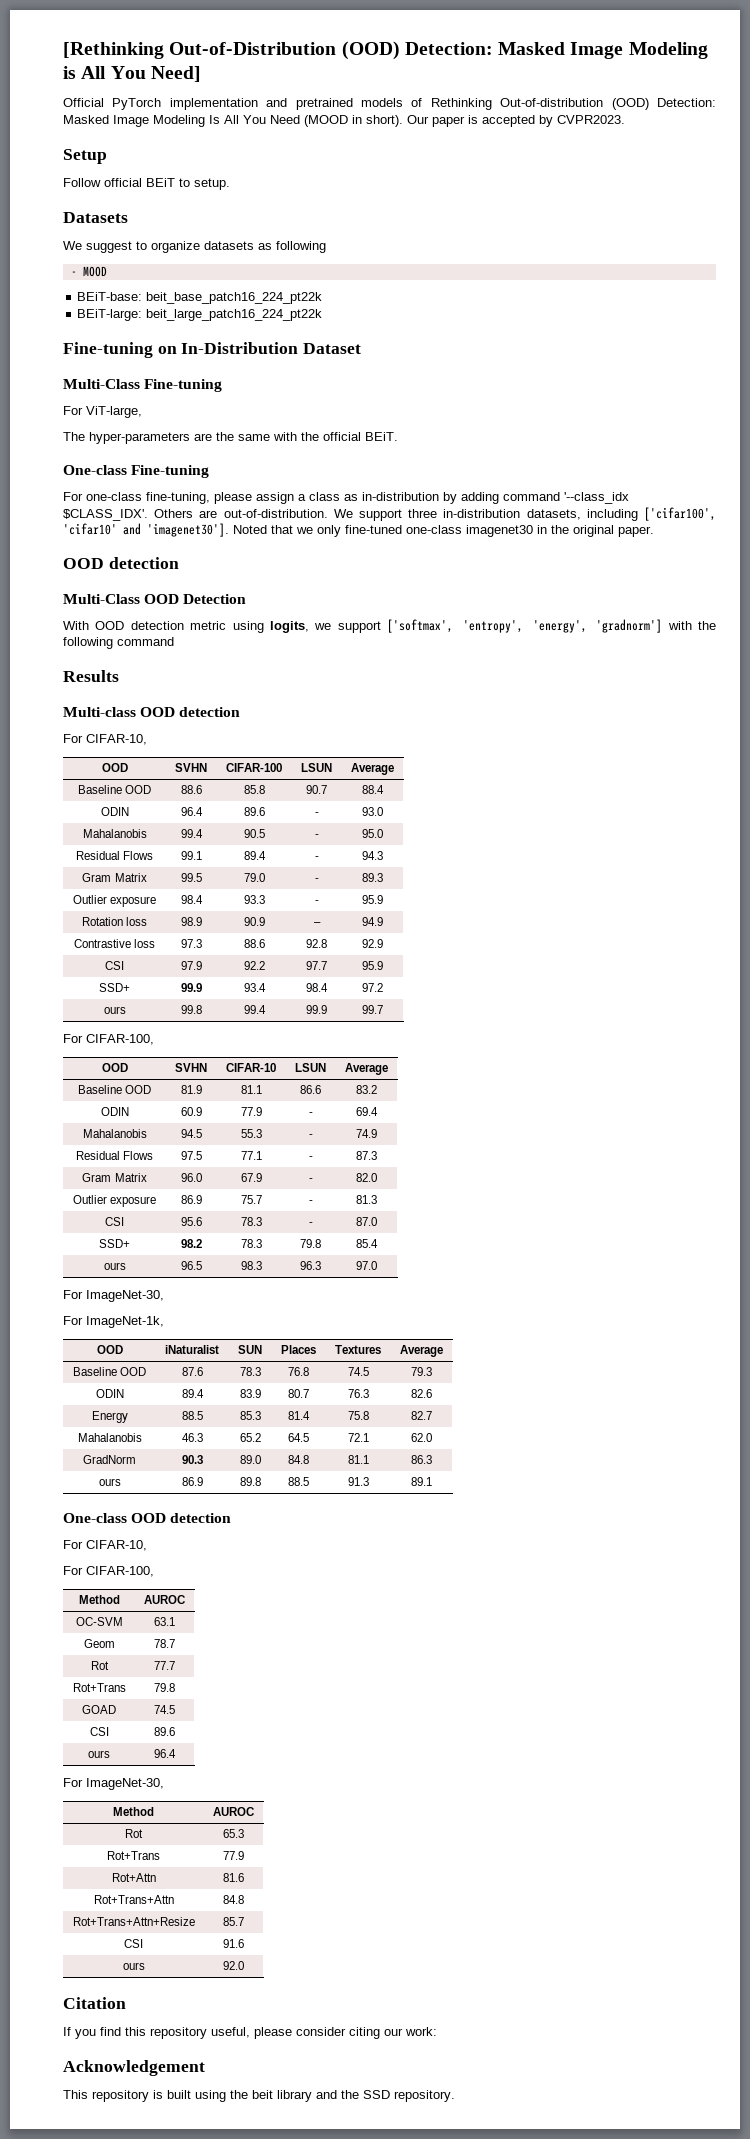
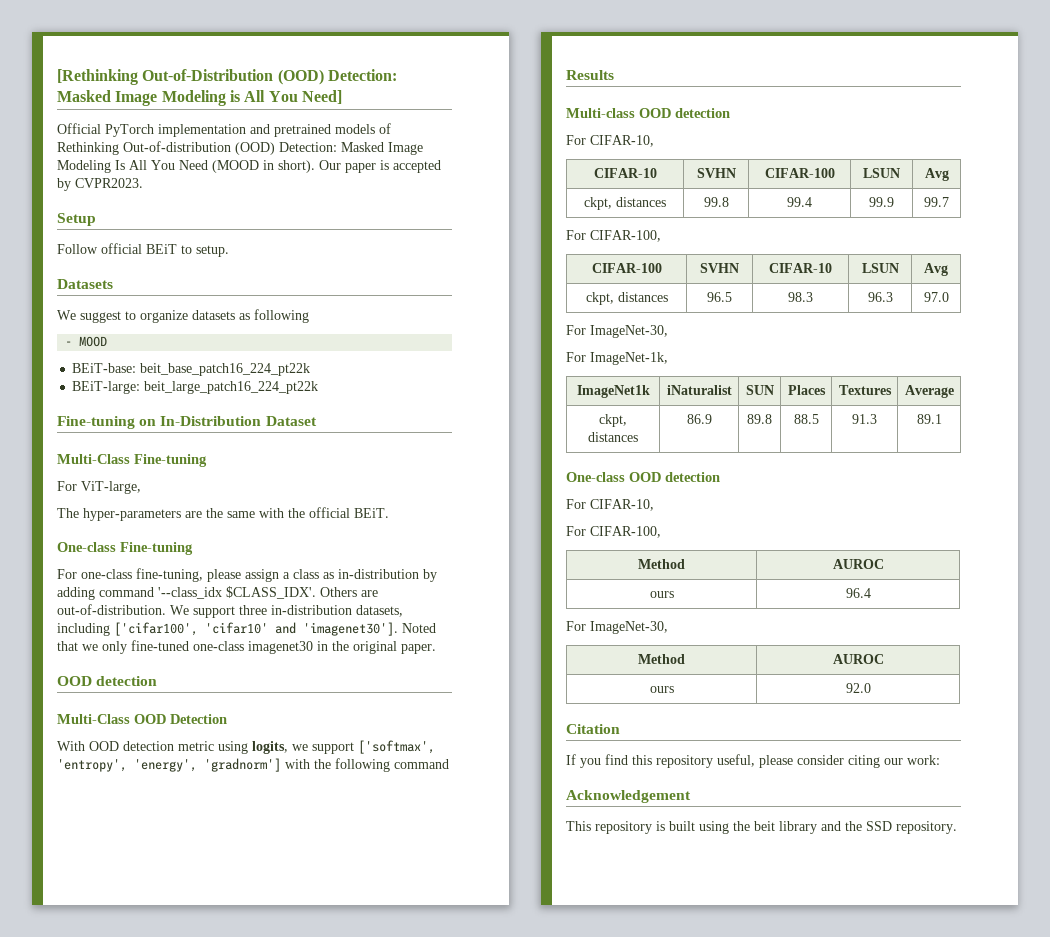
[101,763,128,772] OOD -> [593,168,657,178] CIFAR-10
[351,763,394,775] [77,785,152,794] [180,785,202,794] [243,785,265,794] [306,785,327,794] [362,785,384,794] [100,807,129,816] [180,807,203,816] [243,807,265,816] [314,812,319,816] [362,807,383,816] [82,829,147,838] [180,829,203,838] [243,829,265,838] [314,834,319,838] [362,829,383,838] [75,851,154,860] [180,851,202,860] [243,851,266,860] [314,856,319,860] [362,851,383,860] [82,873,147,882] [180,873,202,882] [243,873,265,882] [314,878,319,882] [362,873,383,882] [72,895,157,907] [180,895,203,904] [243,895,265,904] [314,900,319,904] [362,895,383,904] [81,917,148,926] [180,917,202,926] [243,917,265,926] [313,922,321,926] [362,917,383,926] [73,939,156,948] [180,939,202,948] [243,939,265,948] [306,939,327,948] [362,939,383,948] [105,961,124,970] [180,961,202,970] [243,961,265,970] [306,961,327,970] [362,961,383,970] [99,983,130,992] [180,983,202,992] [243,983,266,992] [306,983,328,992] [362,983,383,992] [103,1006,126,1014] Average // Baseline OOD | 88.6 | 85.8 | 90.7 | 88.4 // ODIN | 96.4 | 89.6 | - | 93.0 // Mahalanobis | 99.4 | 90.5 | - | 95.0 // Residual Flows | 99.1 | 89.4 | - | 94.3 // Gram Matrix | 99.5 | 79.0 | - | 89.3 // Outlier exposure | 98.4 | 93.3 | - | 95.9 // Rotation loss | 98.9 | 90.9 | – | 94.9 // Contrastive loss | 97.3 | 88.6 | 92.8 | 92.9 // CSI | 97.9 | 92.2 | 97.7 | 95.9 // SSD+ | 99.9 | 93.4 | 98.4 | 97.2 // ours -> [924,168,949,181] [584,197,666,210] Avg // ckpt, distances
[101,1063,128,1072] OOD -> [591,263,662,273] CIFAR-100
[345,1063,388,1075] [77,1085,152,1094] [180,1085,202,1094] [240,1085,262,1094] [300,1085,321,1094] [356,1085,377,1094] [100,1107,129,1116] [180,1107,202,1116] [240,1107,262,1116] [308,1112,313,1116] [356,1107,378,1116] [82,1129,147,1138] [180,1129,202,1138] [240,1129,262,1138] [308,1134,313,1138] [356,1129,377,1138] [75,1151,154,1160] [180,1151,202,1160] [240,1151,262,1160] [308,1156,313,1160] [356,1151,377,1160] [82,1173,147,1182] [180,1173,202,1182] [240,1173,262,1182] [308,1178,313,1182] [356,1173,377,1182] [72,1195,157,1207] [180,1195,202,1204] [240,1195,262,1204] [308,1200,313,1204] [356,1195,377,1204] [105,1217,124,1226] [180,1217,202,1226] [240,1217,262,1226] [308,1222,313,1226] [356,1217,377,1226] [99,1239,130,1248] [180,1239,202,1248] [240,1239,262,1248] [300,1239,321,1248] [356,1239,378,1248] [103,1262,126,1270] Average // Baseline OOD | 81.9 | 81.1 | 86.6 | 83.2 // ODIN | 60.9 | 77.9 | - | 69.4 // Mahalanobis | 94.5 | 55.3 | - | 74.9 // Residual Flows | 97.5 | 77.1 | - | 87.3 // Gram Matrix | 96.0 | 67.9 | - | 82.0 // Outlier exposure | 86.9 | 75.7 | - | 81.3 // CSI | 95.6 | 78.3 | - | 87.0 // SSD+ | 98.2 | 78.3 | 79.8 | 85.4 // ours -> [924,263,948,276] [585,292,668,305] Avg // ckpt, distances
[96,1345,123,1354] OOD -> [576,385,650,398] ImageNet1k
[72,1367,147,1376] [181,1367,203,1376] [239,1367,261,1376] [288,1367,309,1376] [347,1367,369,1376] [411,1367,432,1376] [95,1389,124,1398] [181,1389,204,1398] [239,1389,261,1398] [288,1389,309,1398] [347,1389,369,1398] [411,1389,432,1398] [91,1411,128,1423] [181,1411,203,1420] [239,1411,261,1420] [288,1411,310,1420] [347,1411,369,1420] [411,1411,432,1420] [77,1433,142,1442] [181,1433,203,1442] [239,1433,261,1442] [288,1433,309,1442] [347,1433,369,1442] [411,1433,432,1442] [83,1455,136,1464] [181,1455,203,1464] [239,1455,261,1464] [288,1455,309,1464] [347,1455,369,1464] [411,1455,432,1464] [98,1478,121,1486] Baseline OOD | 87.6 | 78.3 | 76.8 | 74.5 | 79.3 // ODIN | 89.4 | 83.9 | 80.7 | 76.3 | 82.6 // Energy | 88.5 | 85.3 | 81.4 | 75.8 | 82.7 // Mahalanobis | 46.3 | 65.2 | 64.5 | 72.1 | 62.0 // GradNorm | 90.3 | 89.0 | 84.8 | 81.1 | 86.3 // ours -> [599,414,627,427] [588,432,638,442] ckpt, distances
[75,1617,123,1626] [154,1617,175,1626] [83,1639,115,1648] [154,1639,175,1648] [90,1661,109,1670] [154,1661,175,1670] [72,1683,126,1692] [154,1683,175,1692] [82,1705,116,1714] [154,1705,175,1714] [89,1727,109,1736] [154,1727,175,1736] // OC-SVM | 63.1 // Geom | 78.7 // Rot | 77.7 // Rot+Trans | 79.8 // GOAD | 74.5 // CSI | 89.6 -> (884, 564) none
[125,1829,143,1838] [223,1829,244,1838] [107,1851,160,1860] [223,1851,244,1860] [111,1873,156,1882] [223,1873,244,1882] [93,1895,174,1904] [223,1895,244,1904] [72,1917,195,1926] [223,1917,244,1926] [124,1939,143,1948] [223,1939,244,1948] // Rot | 65.3 // Rot+Trans | 77.9 // Rot+Attn | 81.6 // Rot+Trans+Attn | 84.8 // Rot+Trans+Attn+Resize | 85.7 // CSI | 91.6 -> (884, 659) none

